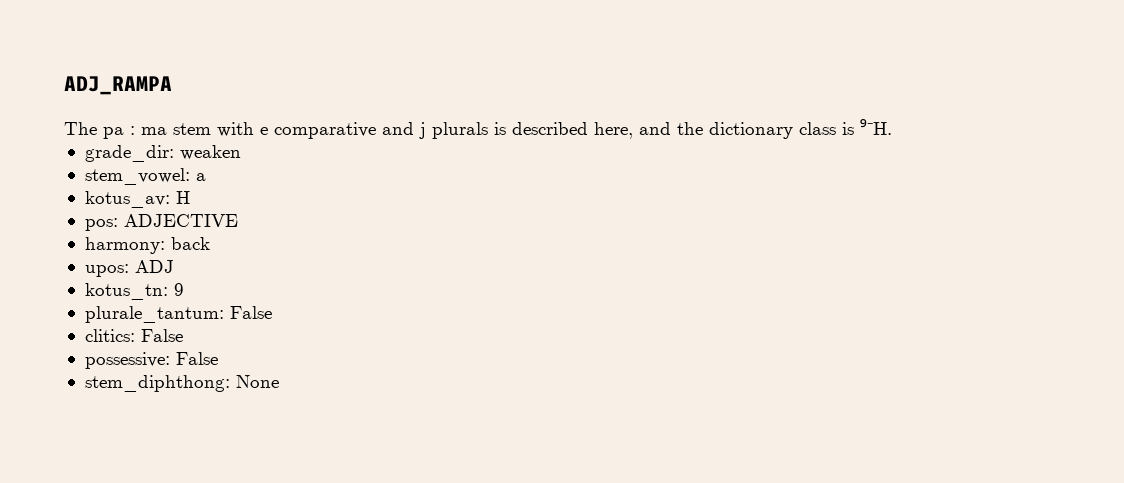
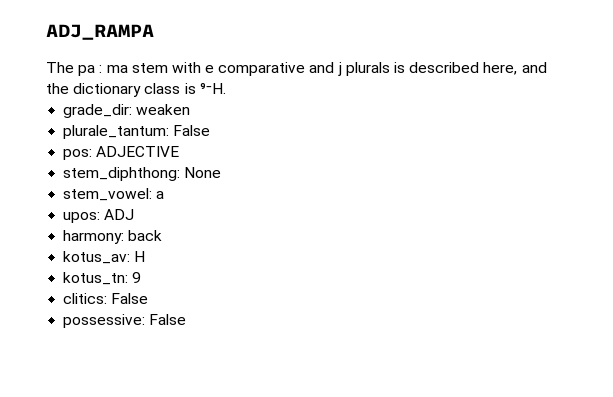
[84,168,206,185] [84,191,190,208] [84,214,238,231] [84,237,210,254] [84,260,174,277] stem_vowel: a // kotus_av: H // pos: ADJECTIVE // harmony: back // upos: ADJ -> [63,125,211,139] [63,146,180,160] [63,167,222,181] [63,188,165,201] [63,209,135,223] [63,230,163,244] [63,251,146,264] plurale_tantum: False // pos: ADJECTIVE // stem_diphthong: None // stem_vowel: a // upos: ADJ // harmony: back // kotus_av: H
[84,306,272,323] // plurale_tantum: False -> (142, 277) none
[84,375,279,392] // stem_diphthong: None -> (187, 319) none

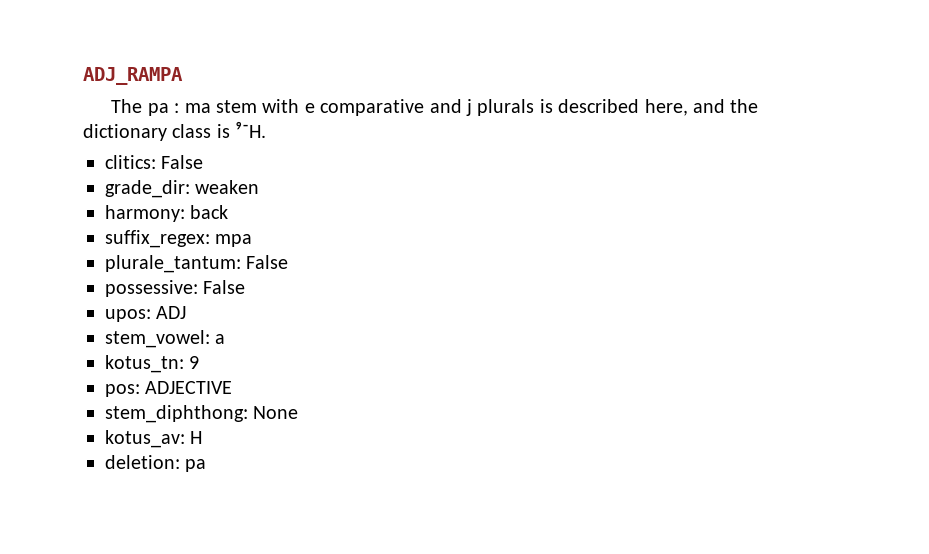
(226, 88) none -> [105,155,204,169] // clitics: False
[63,125,211,139] [63,146,180,160] [63,167,222,181] [63,188,165,201] [63,209,135,223] [63,230,163,244] [63,251,146,264] [63,272,142,285] [63,293,149,304] [63,314,187,328] plurale_tantum: False // pos: ADJECTIVE // stem_diphthong: None // stem_vowel: a // upos: ADJ // harmony: back // kotus_av: H // kotus_tn: 9 // clitics: False // possessive: False -> [105,205,229,222] [105,230,253,248] [105,255,289,273] [105,280,246,297] [105,306,187,322] [105,330,226,348] [105,355,200,373] [105,381,233,397] [105,405,299,423] [105,430,203,448] [105,455,207,472] harmony: back // suffix_regex: mpa // plurale_tantum: False // possessive: False // upos: ADJ // stem_vowel: a // kotus_tn: 9 // pos: ADJECTIVE // stem_diphthong: None // kotus_av: H // deletion: pa

